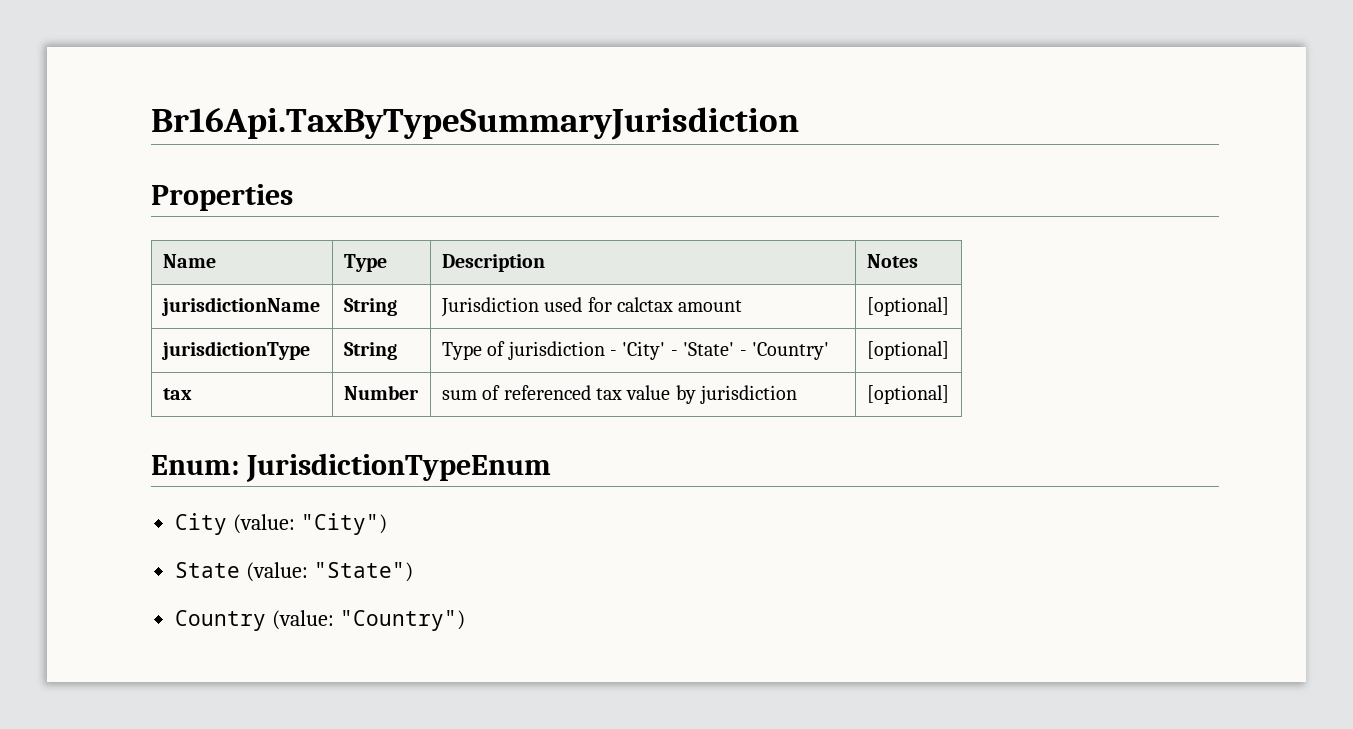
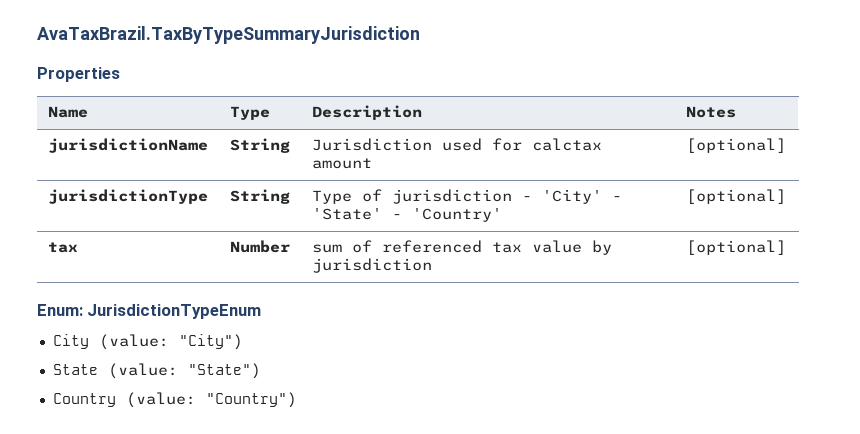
[151,107,799,140] Br16Api.TaxByTypeSummaryJurisdiction -> [37,26,420,44] AvaTaxBrazil.TaxByTypeSummaryJurisdiction

